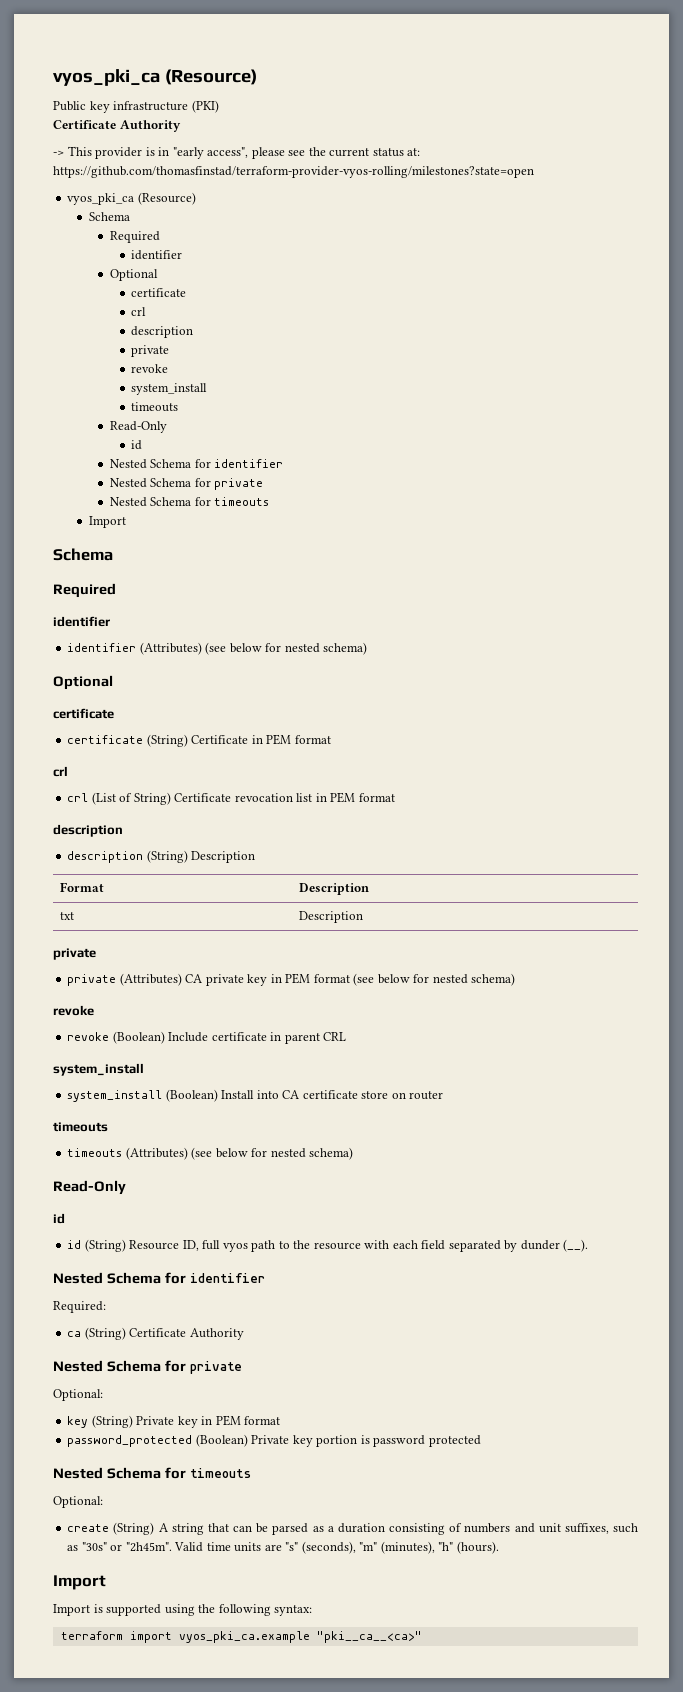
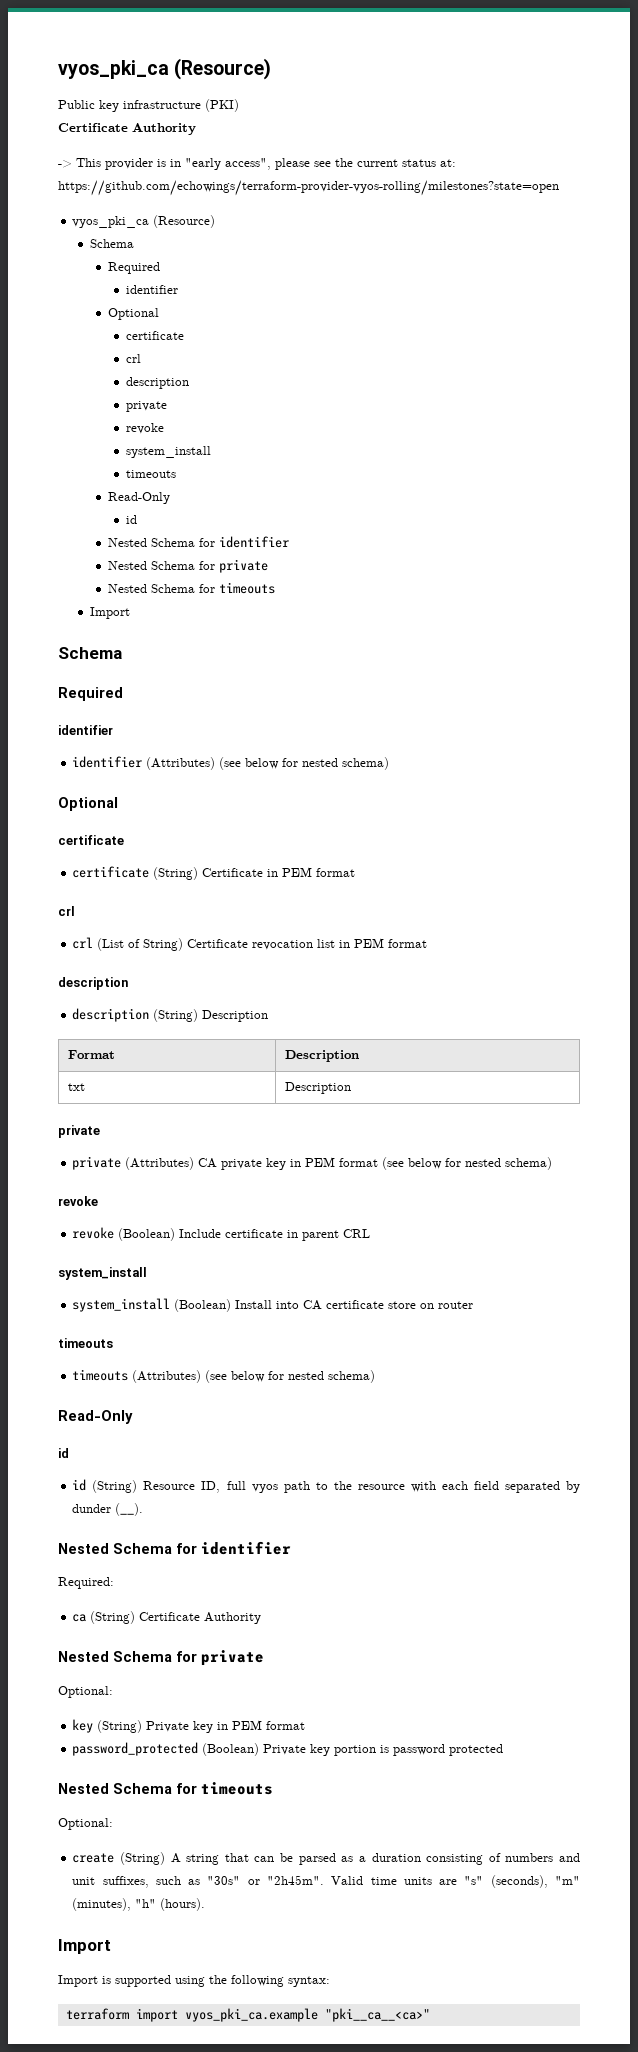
[53,166,534,178] https://github.com/thomasfinstad/terraform-provider-vyos-rolling/milestones?state=open -> [58,180,559,196] https://github.com/echowings/terraform-provider-vyos-rolling/milestones?state=open

